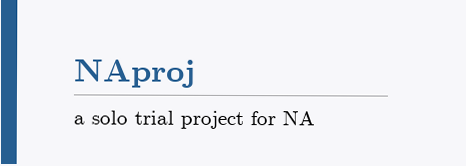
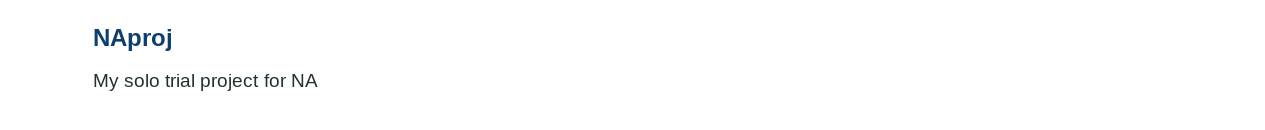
[73,115,85,125] a -> [93,74,119,91] My

